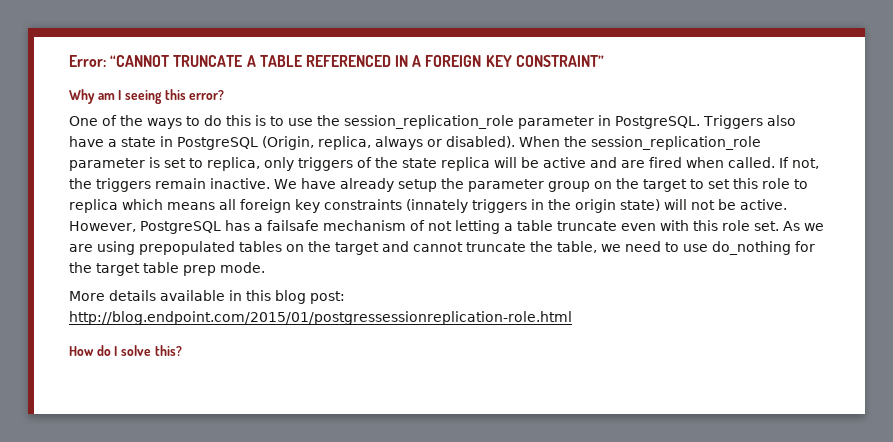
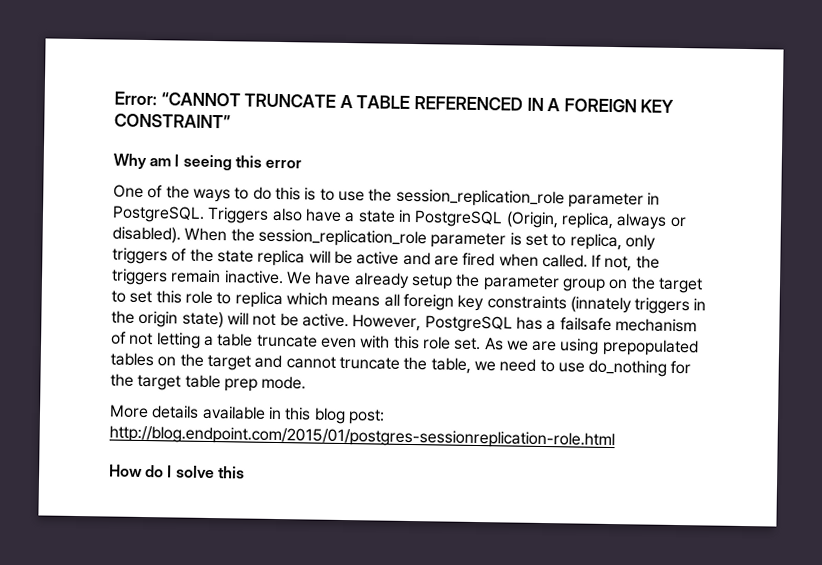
[189,90,225,100] error? -> [264,159,302,169] error
[69,311,572,325] http://blog.endpoint.com/2015/01/postgressessionreplication-role.html -> [109,425,615,450] http://blog.endpoint.com/2015/01/postgres-sessionreplication-role.html
[154,345,182,356] this? -> [217,466,245,479] this

